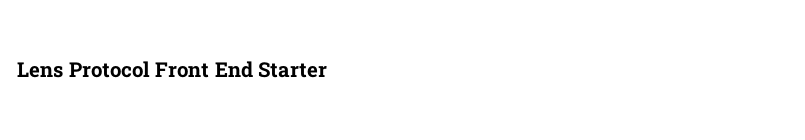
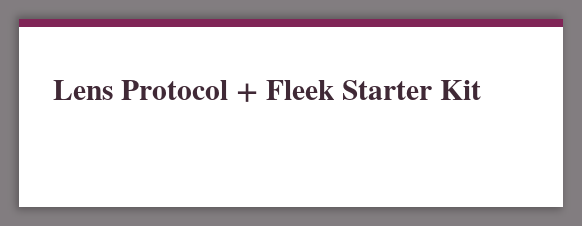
[155,61,328,78] Front End Starter -> [235,80,481,102] + Fleek Starter Kit

